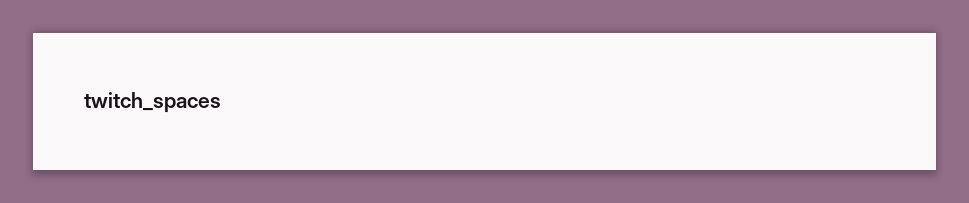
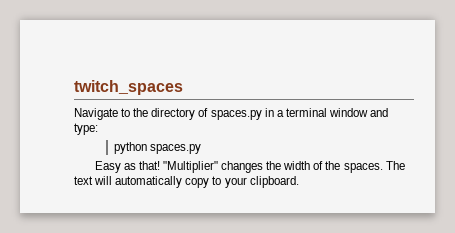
(221, 102) none -> [74,108,389,120] [74,123,98,135] [114,142,202,154] [94,161,405,173] [74,176,299,188] // Navigate to the directory of spaces.py in a terminal window and type: // python spaces.py // Easy as that! "Multiplier" changes the width of the spaces. The text will automatically copy to your clipboard.

